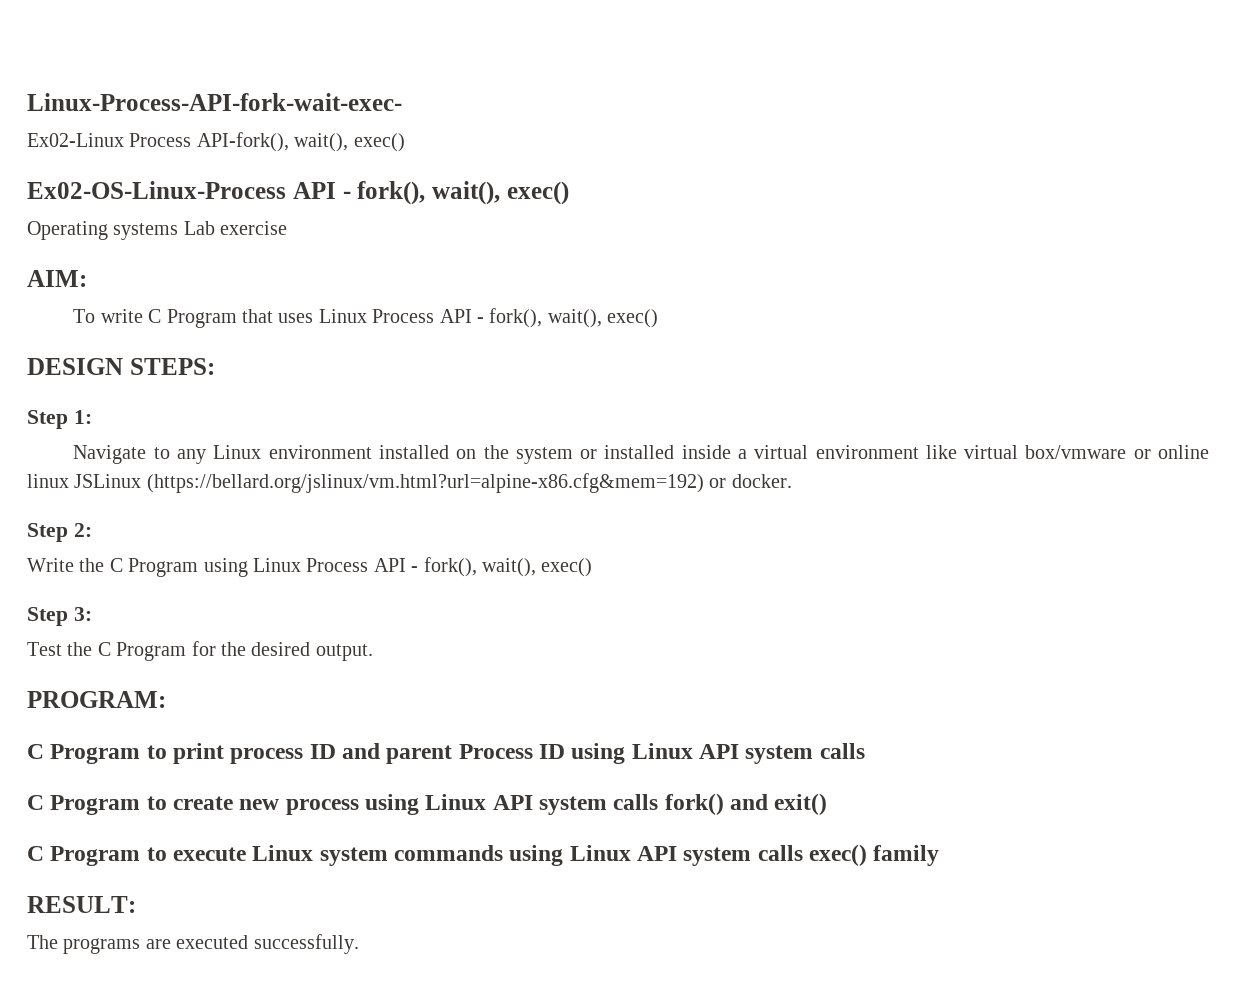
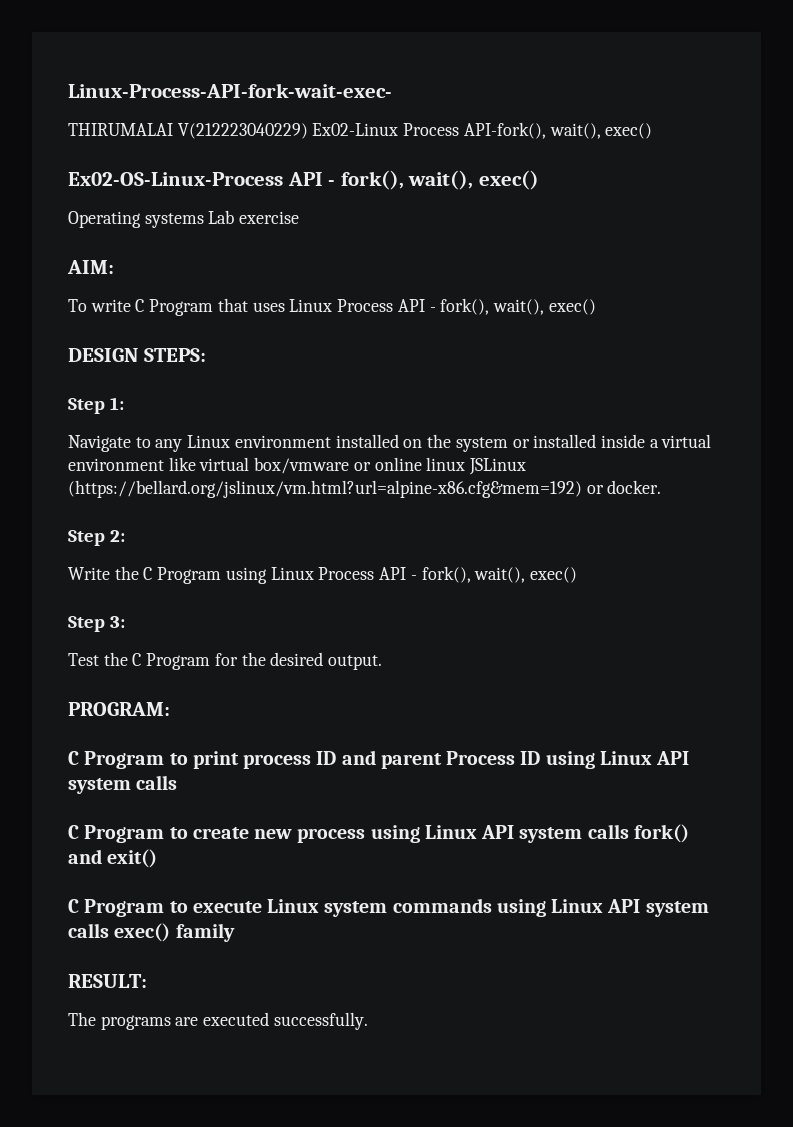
(402, 102) none -> [68,123,308,139] THIRUMALAI V(212223040229)

